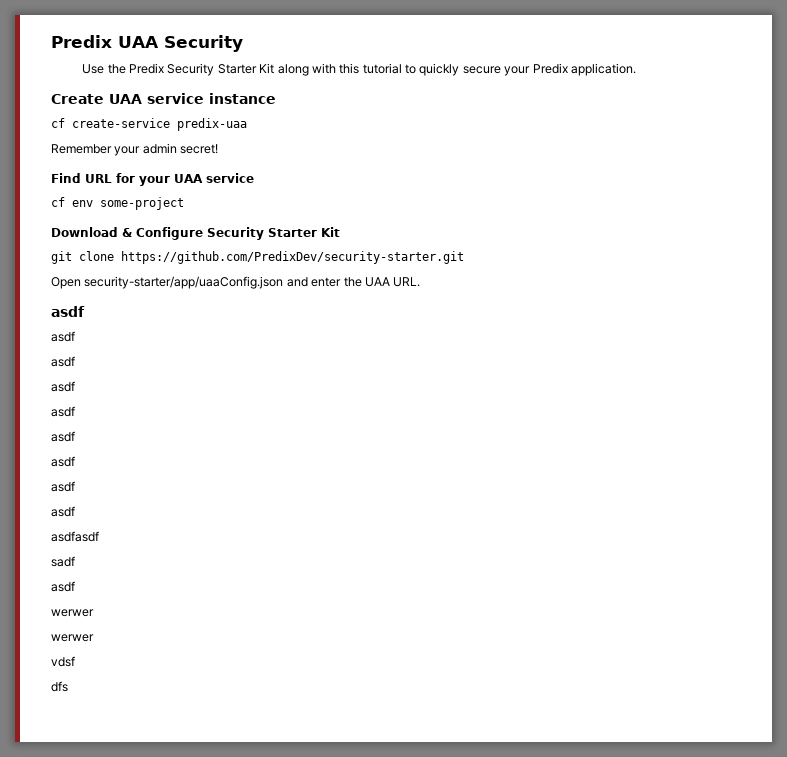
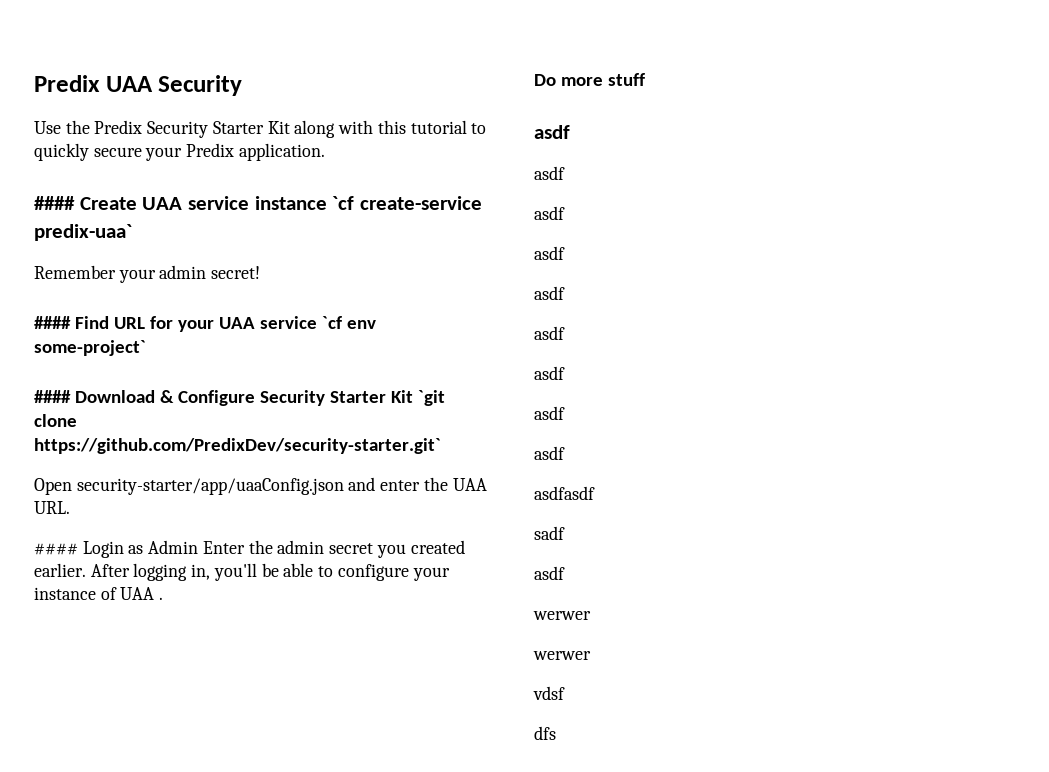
(636, 69) none -> [34,196,75,210] ####
[51,118,247,131] // cf create-service predix-uaa -> [332,196,483,210] [34,224,132,241] `cf create-service predix-uaa`
(219, 149) none -> [34,316,71,329] ####
[51,197,184,210] // cf env some-project // -> [321,316,376,329] [34,340,146,356] [34,390,71,403] `cf env some-project` // ####
[51,251,464,264] // git clone https://github.com/PredixDev/security-starter.git -> [417,390,445,406] [34,414,77,427] [34,438,441,454] `git clone https://github.com/PredixDev/security-starter.git`
(421, 282) none -> [34,540,465,558] [34,563,450,581] [34,587,164,600] [534,73,645,86] // #### Login as Admin Enter the admin secret you created earlier. After logging in, you'll be able to configure your instance of UAA . // Do more stuff

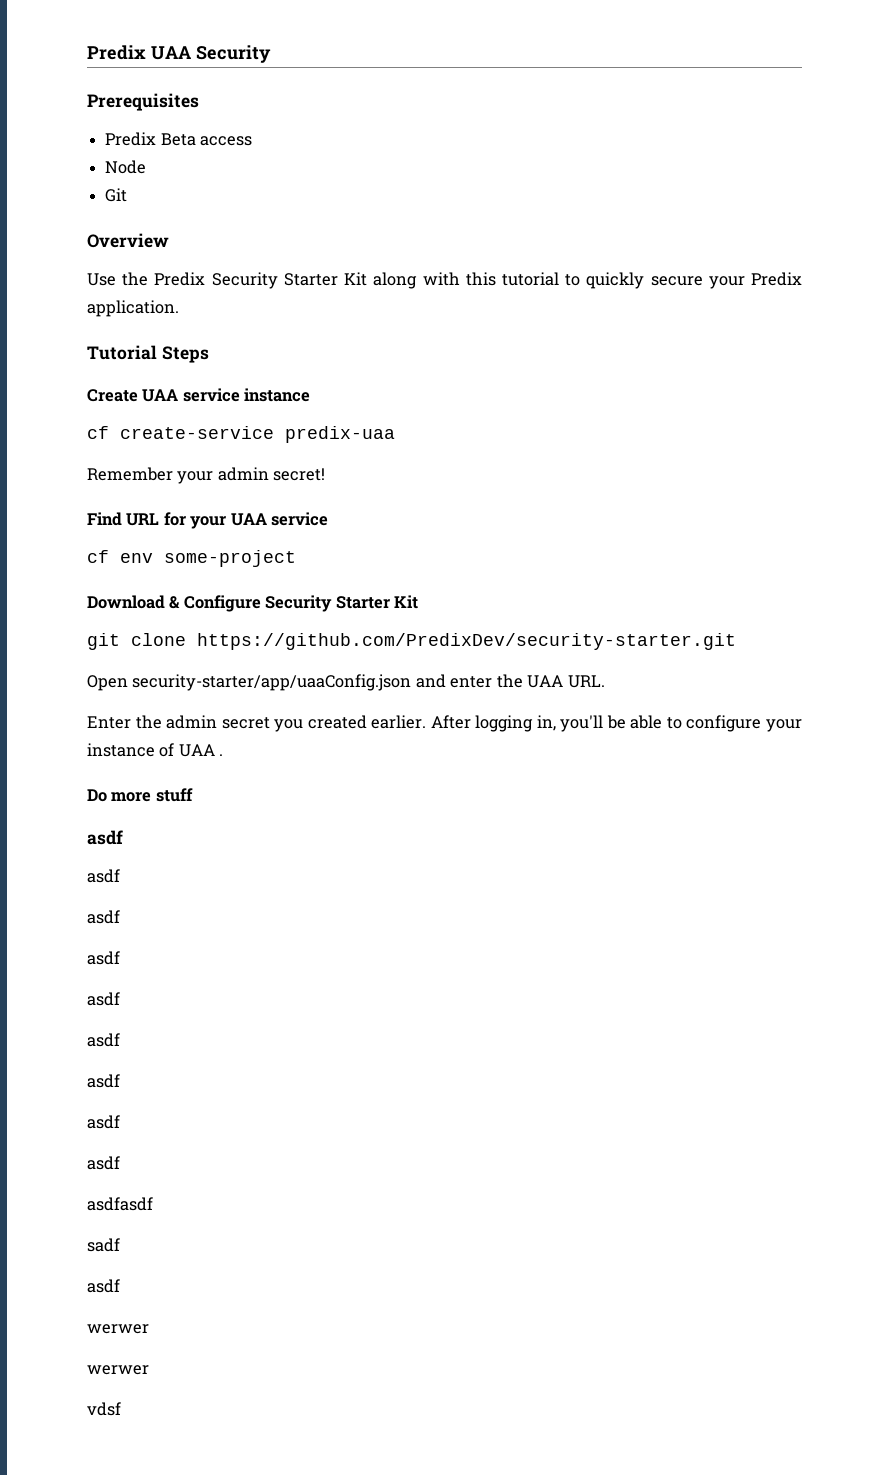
(243, 85) none -> [87,93,199,111] [105,132,253,146] [105,160,147,174] [105,188,128,202] [87,233,169,248] // Prerequisites // Predix Beta access // Node // Git // Overview
[34,196,75,210] #### -> [87,345,209,363] Tutorial Steps //
[332,196,483,210] [34,224,132,241] `cf create-service predix-uaa` -> [87,426,395,443] // cf create-service predix-uaa
[34,316,71,329] #### -> (326, 474) none
[321,316,376,329] [34,340,146,356] [34,390,71,403] `cf env some-project` // #### -> [87,550,296,567] // cf env some-project //
[417,390,445,406] [34,414,77,427] [34,438,441,454] `git clone https://github.com/PredixDev/security-starter.git` -> [87,633,736,650] // git clone https://github.com/PredixDev/security-starter.git
[34,540,199,558] #### Login as Admin -> (605, 681) none
[534,726,556,740] // dfs -> (121, 1409) none

